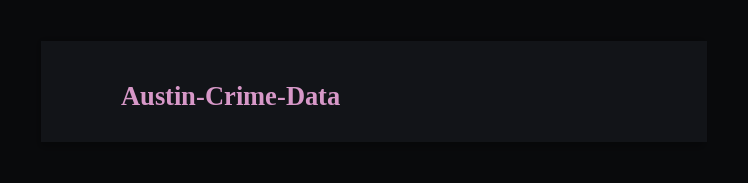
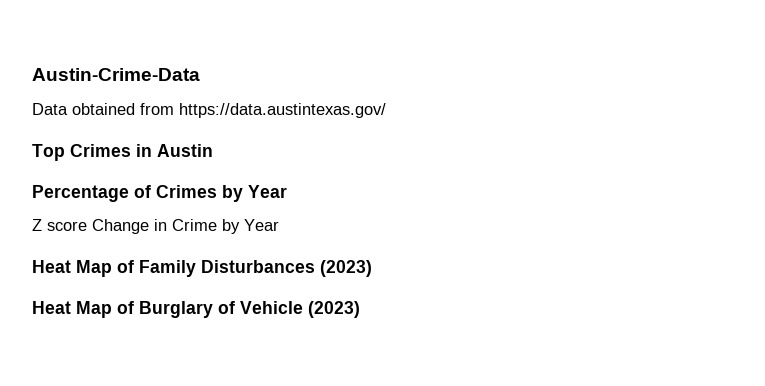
(340, 95) none -> [32,103,386,118] [32,144,213,161] [32,185,287,202] [32,219,279,234] [32,260,372,277] [32,301,360,318] // Data obtained from https://data.austintexas.gov/ // Top Crimes in Austin // Percentage of Crimes by Year // Z score Change in Crime by Year // Heat Map of Family Disturbances (2023) // Heat Map of Burglary of Vehicle (2023)

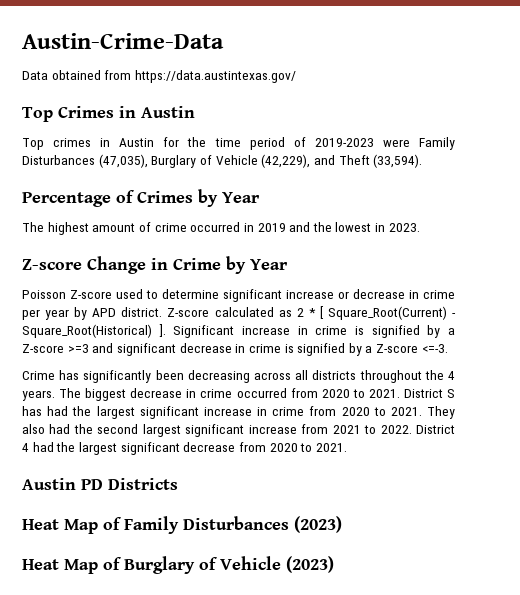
(213, 150) none -> [22,137,455,150] [22,154,423,168] // Top crimes in Austin for the time period of 2019-2023 were Family Disturbances (47,035), Burglary of Vehicle (42,229), and Theft (33,594).
[32,219,87,231] Z score -> [22,222,420,235] [22,259,82,270] The highest amount of crime occurred in 2019 and the lowest in 2023. // Z-score
(279, 225) none -> [22,289,455,302] [22,306,456,320] [22,324,456,338] [22,343,448,356] [22,370,455,383] [22,388,455,401] [22,406,456,419] [22,424,455,437] [22,442,347,455] [22,478,178,490] // Poisson Z-score used to determine significant increase or decrease in crime per year by APD district. Z-score calculated as 2 * [ Square_Root(Current) - Square_Root(Historical) ]. Significant increase in crime is signified by a Z-score >=3 and significant decrease in crime is signified by a Z-score <=-3. // Crime has significantly been decreasing across all districts throughout the 4 years. The biggest decrease in crime occurred from 2020 to 2021. District S has had the largest significant increase in crime from 2020 to 2021. They also had the second largest significant increase from 2021 to 2022. District 4 had the largest significant decrease from 2020 to 2021. // Austin PD Districts

